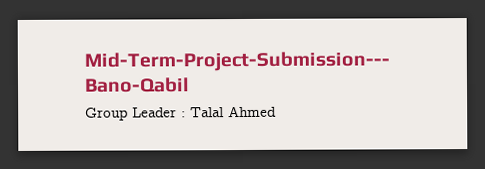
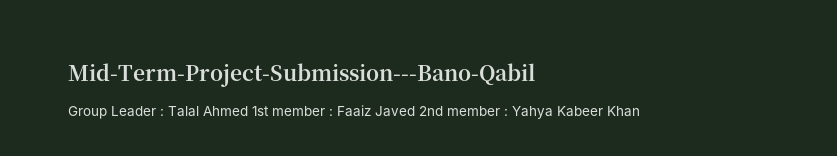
(277, 111) none -> [252,105,640,119] 1st member : Faaiz Javed 2nd member : Yahya Kabeer Khan

